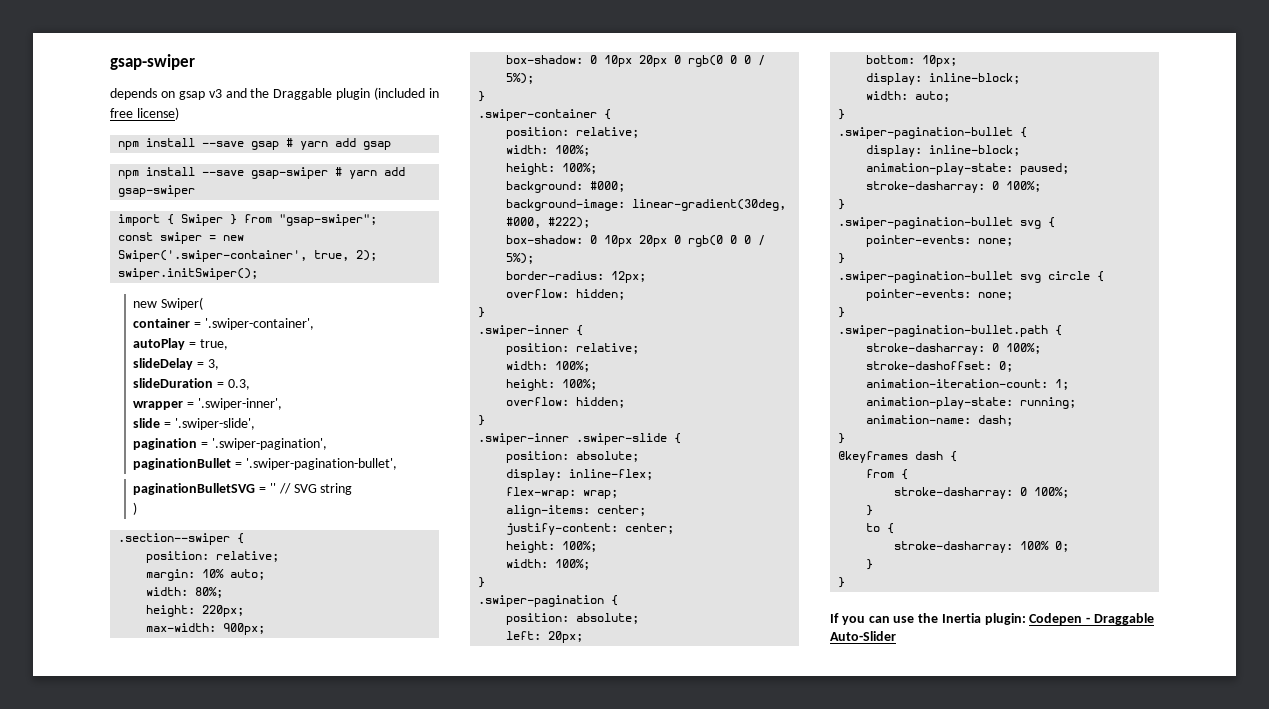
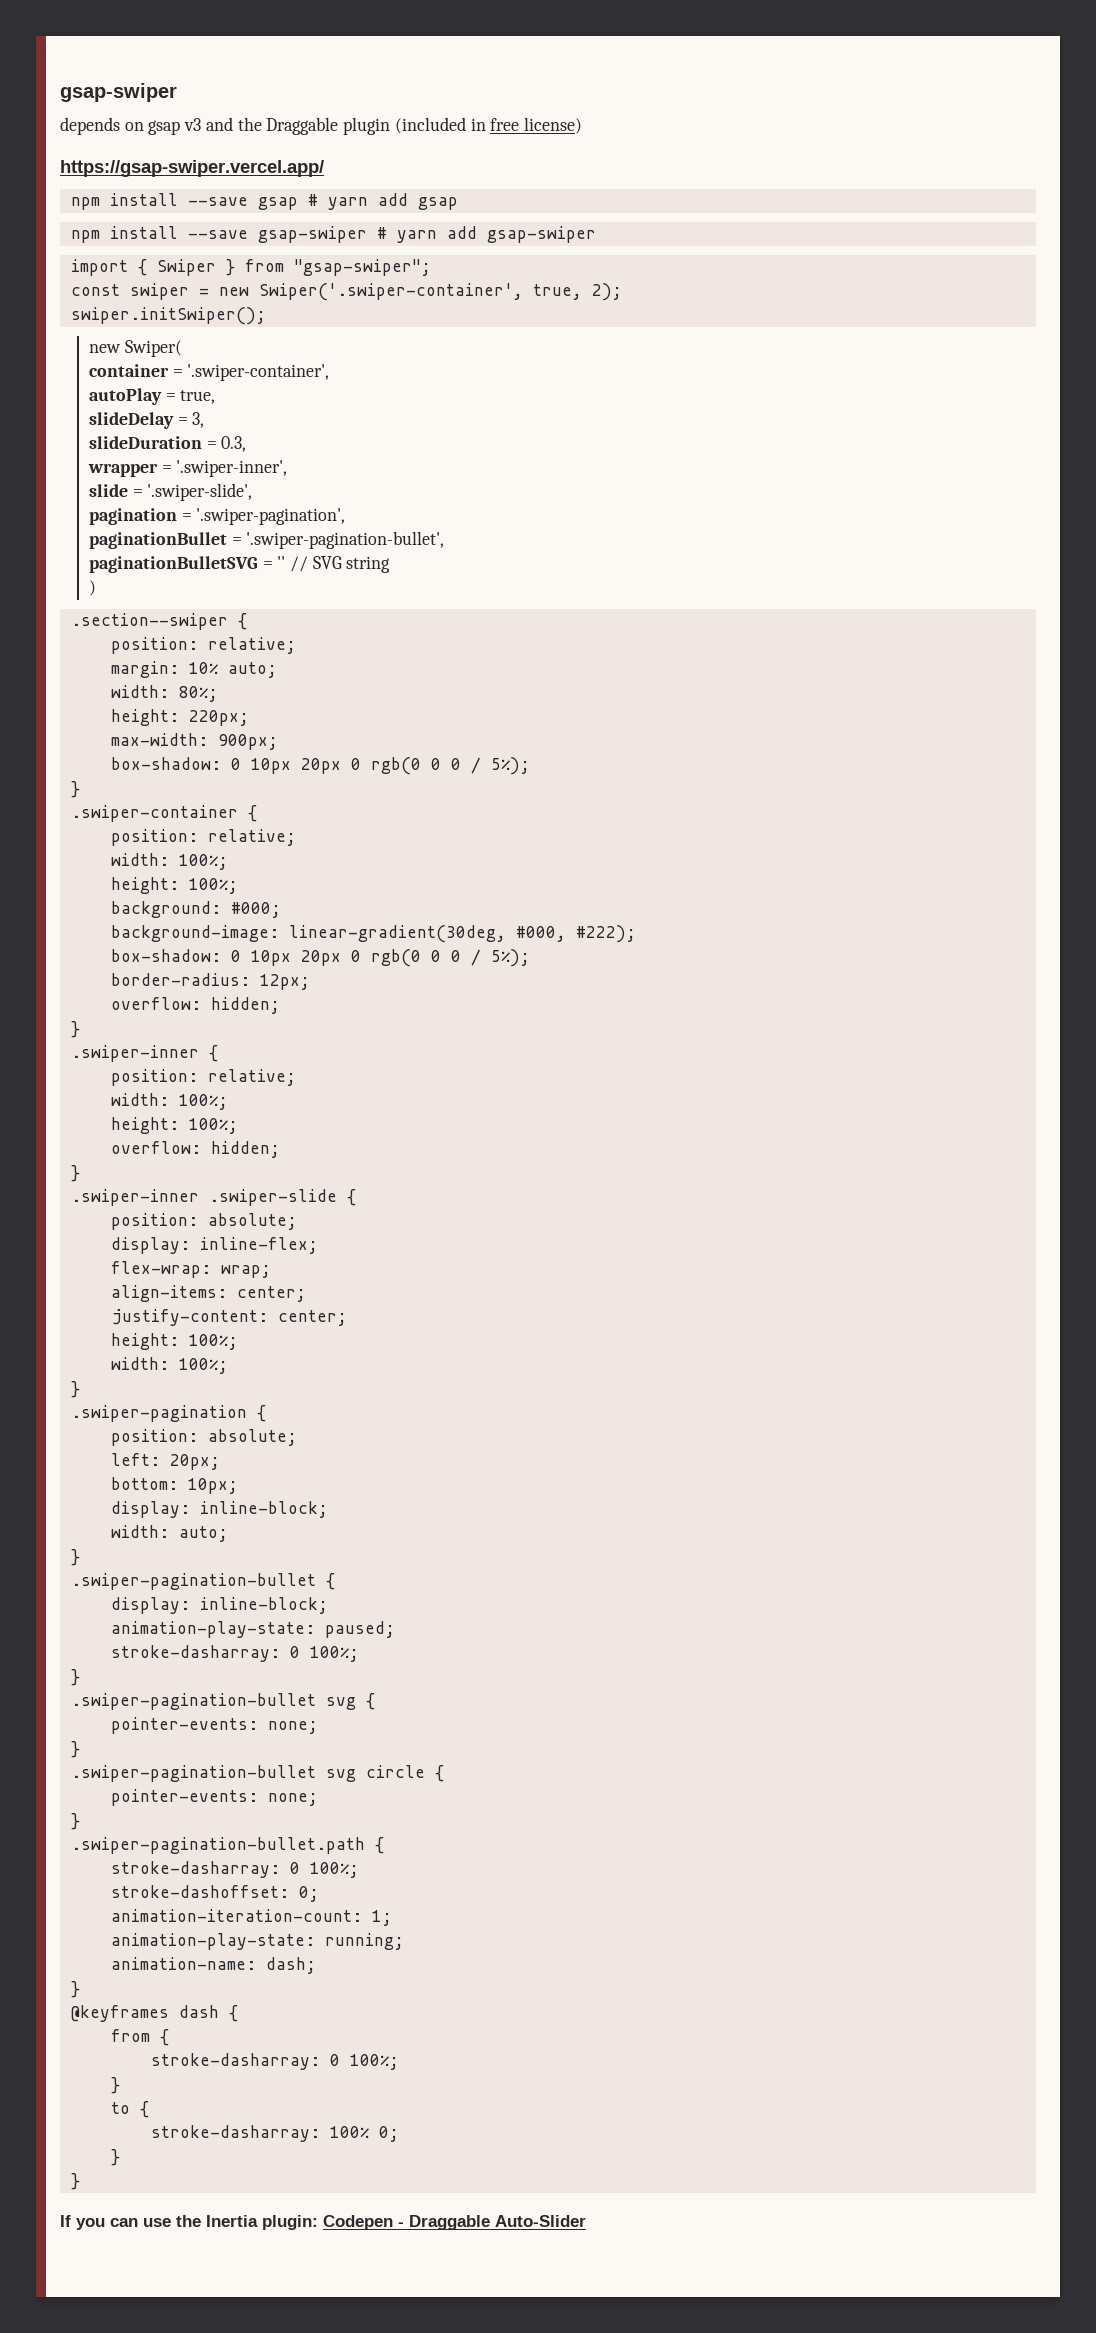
(179, 113) none -> [60,160,324,177] // https://gsap-swiper.vercel.app/

